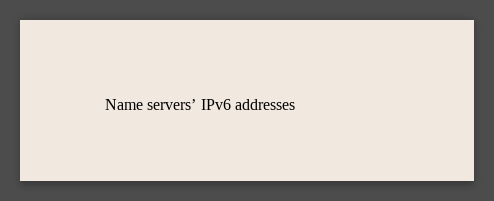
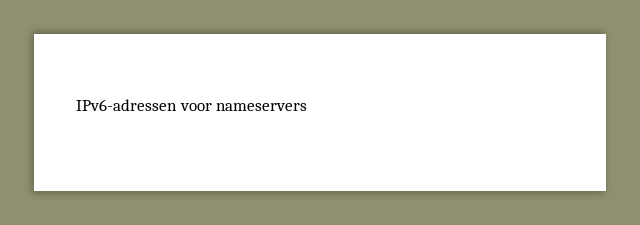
[105,99,295,110] Name servers’ IPv6 addresses -> [76,99,308,111] IPv6-adressen voor nameservers

